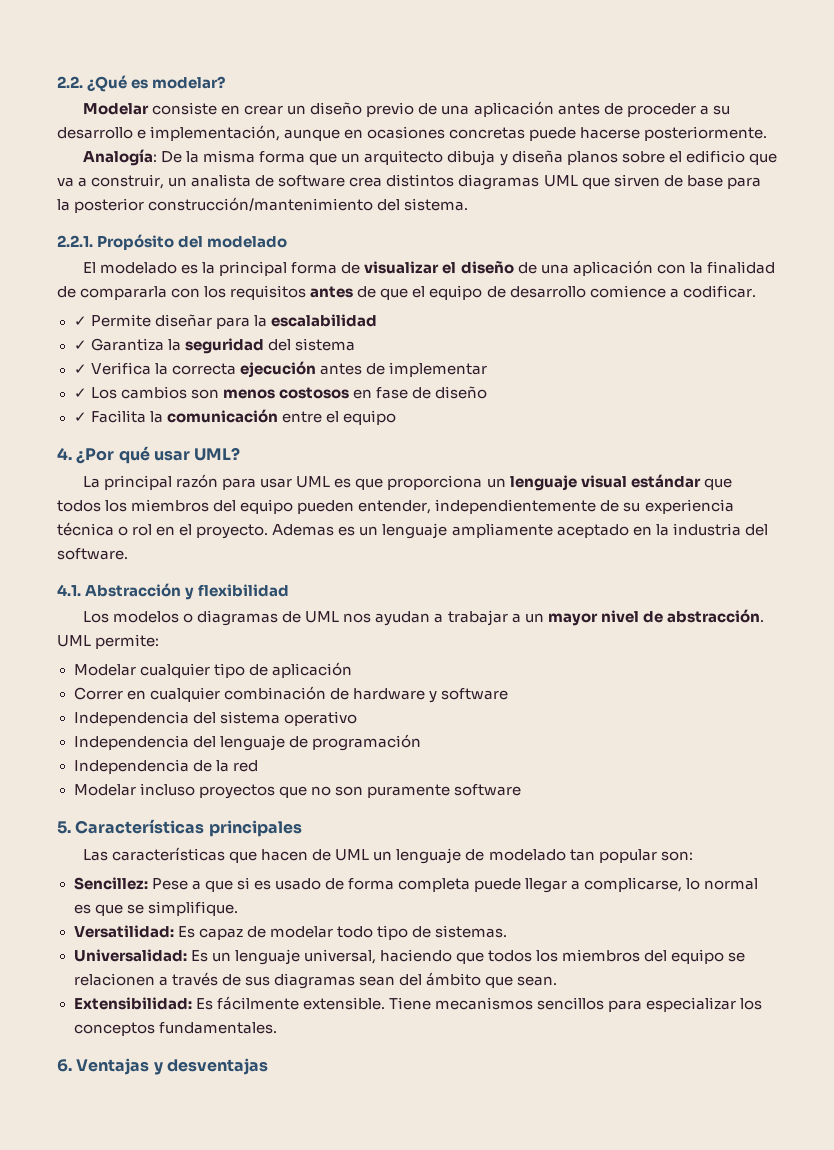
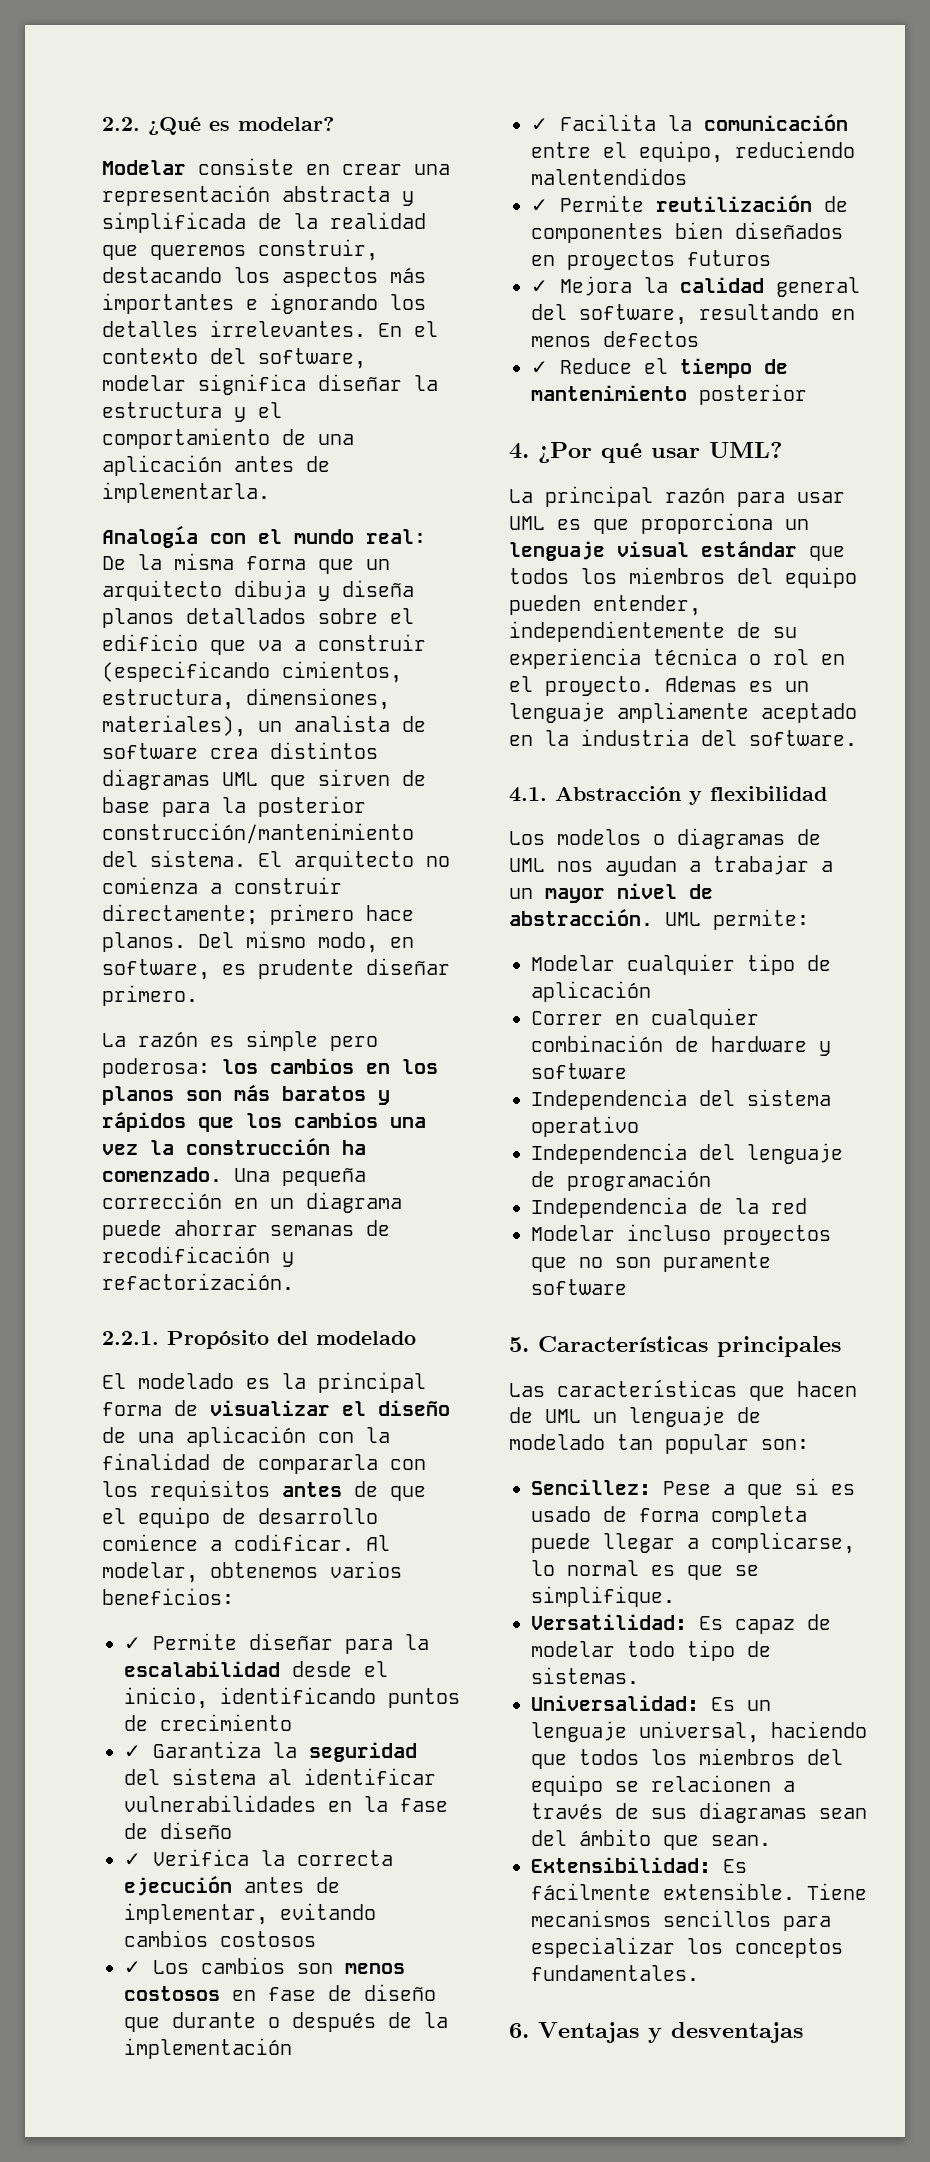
[287,102,415,117] un diseño previo -> [414,164,450,175] [102,185,414,206] [102,212,426,233] [102,239,378,261] [102,267,426,287] [102,293,426,314] [102,320,438,337] [102,348,366,369] [102,374,438,395] [102,402,282,422] [102,428,270,449] una representación abstracta y simplificada de la realidad que queremos construir, destacando los aspectos más importantes e ignorando los detalles irrelevantes. En el contexto del software, modelar significa diseñar la estructura y el comportamiento
[626,103,730,117] [57,125,768,141] [83,149,158,166] proceder a su desarrollo e implementación, aunque en ocasiones concretas puede hacerse posteriormente. // Analogía: -> [102,482,270,503] [102,526,426,548] implementarla. // Analogía con el mundo real:
(618, 158) none -> [186,608,306,624] detallados
[91,174,165,189] construir, -> [318,634,426,651] [102,661,402,683] [102,688,390,710] [102,715,246,737] construir (especificando cimientos, estructura, dimensiones, materiales),
(469, 204) none -> [258,850,450,871] [102,877,342,894] [102,904,414,925] [102,931,414,953] [102,958,450,980] [102,985,198,1006] [102,1030,378,1051] [102,1058,438,1078] [102,1085,390,1105] [102,1112,426,1132] [102,1138,366,1155] [102,1167,366,1186] [102,1192,402,1213] [102,1220,390,1240] [102,1246,294,1267] [102,1273,294,1290] El arquitecto no comienza a construir directamente; primero hace planos. Del mismo modo, en software, es prudente diseñar primero. // La razón es simple pero poderosa: los cambios en los planos son más baratos y rápidos que los cambios una vez la construcción ha comenzado. Una pequeña corrección en un diagrama puede ahorrar semanas de recodificación y refactorización.
(756, 291) none -> [366,1535,390,1551] [102,1561,402,1583] [102,1588,234,1605] Al modelar, obtenemos varios beneficios:
(377, 320) none -> [292,1661,388,1677] [124,1687,460,1709] [124,1714,292,1731] desde el inicio, identificando puntos de crecimiento
(355, 344) none -> [268,1768,436,1785] [124,1795,448,1812] [124,1822,232,1839] al identificar vulnerabilidades en la fase de diseño
[388,362,487,377] implementar -> [124,1903,376,1925] [124,1930,316,1947] implementar, evitando cambios costosos
(487, 392) none -> [124,2012,448,2032] [124,2038,292,2059] que durante o después de la implementación
[342,410,396,425] equipo -> [639,141,855,163] [531,168,687,185] [531,195,848,212] [531,222,843,243] [531,250,771,270] [531,276,860,297] [531,304,855,325] [531,331,699,347] [531,358,788,378] [531,384,807,405] equipo, reduciendo malentendidos // ✓ Permite reutilización de componentes bien diseñados en proyectos futuros // ✓ Mejora la calidad general del software, resultando en menos defectos // ✓ Reduce el tiempo de mantenimiento posterior

